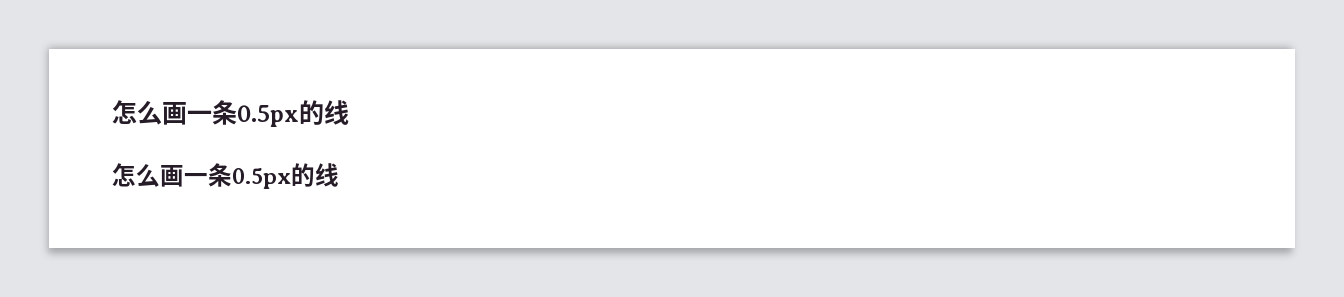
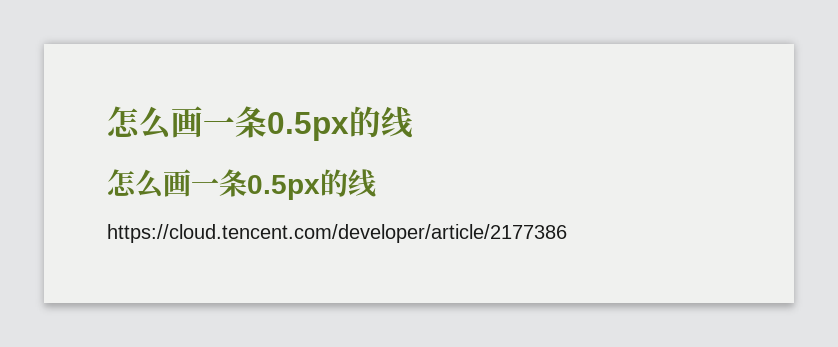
(339, 175) none -> [107,224,567,243] // https://cloud.tencent.com/developer/article/2177386

